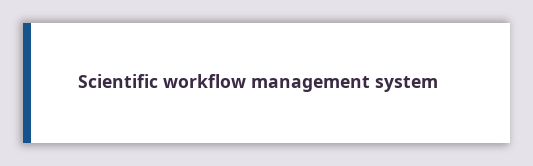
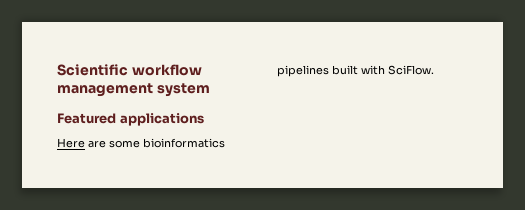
(438, 84) none -> [57,113,204,126] [57,138,225,148] [277,65,434,77] // Featured applications // Here are some bioinformatics pipelines built with SciFlow.

